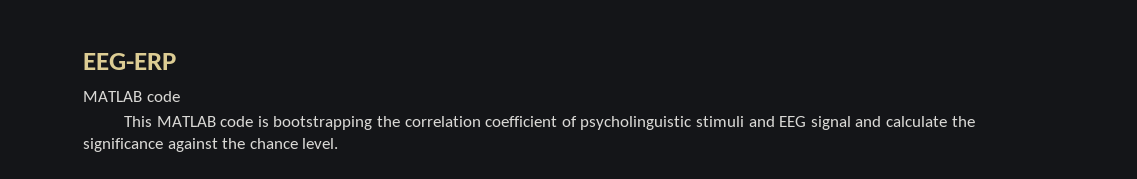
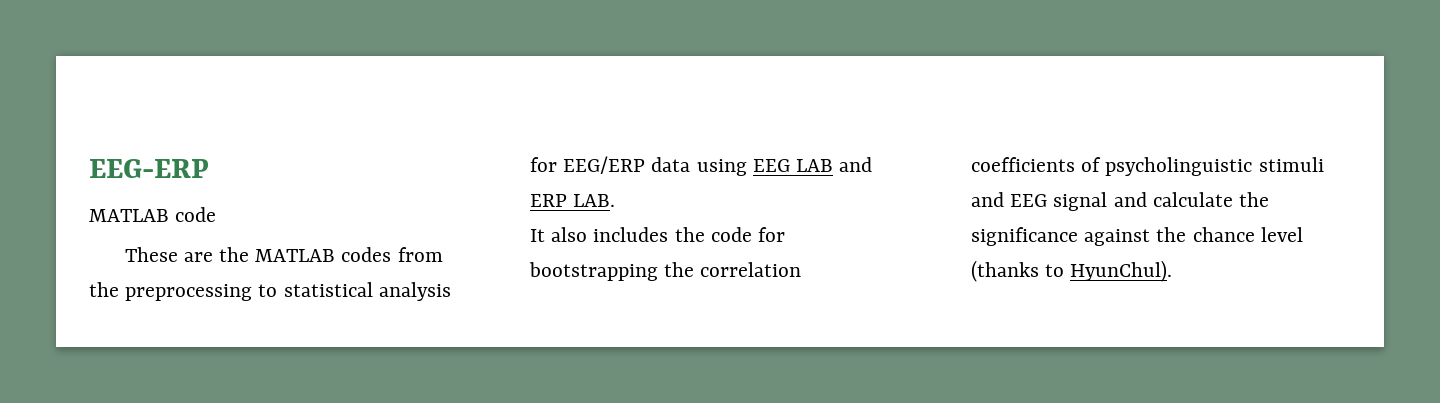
[124,116,269,127] This MATLAB code is -> [124,247,443,262] [89,282,451,301] [530,156,873,176] [530,194,616,207] [530,227,786,242] These are the MATLAB codes from the preprocessing to statistical analysis for EEG/ERP data using EEG LAB and ERP LAB. // It also includes the code for
[485,116,558,127] coefficient -> [971,157,1075,172] coefficients
[302,138,339,149] level. -> [1260,227,1303,242] [971,260,1173,282] level (thanks to HyunChul).

